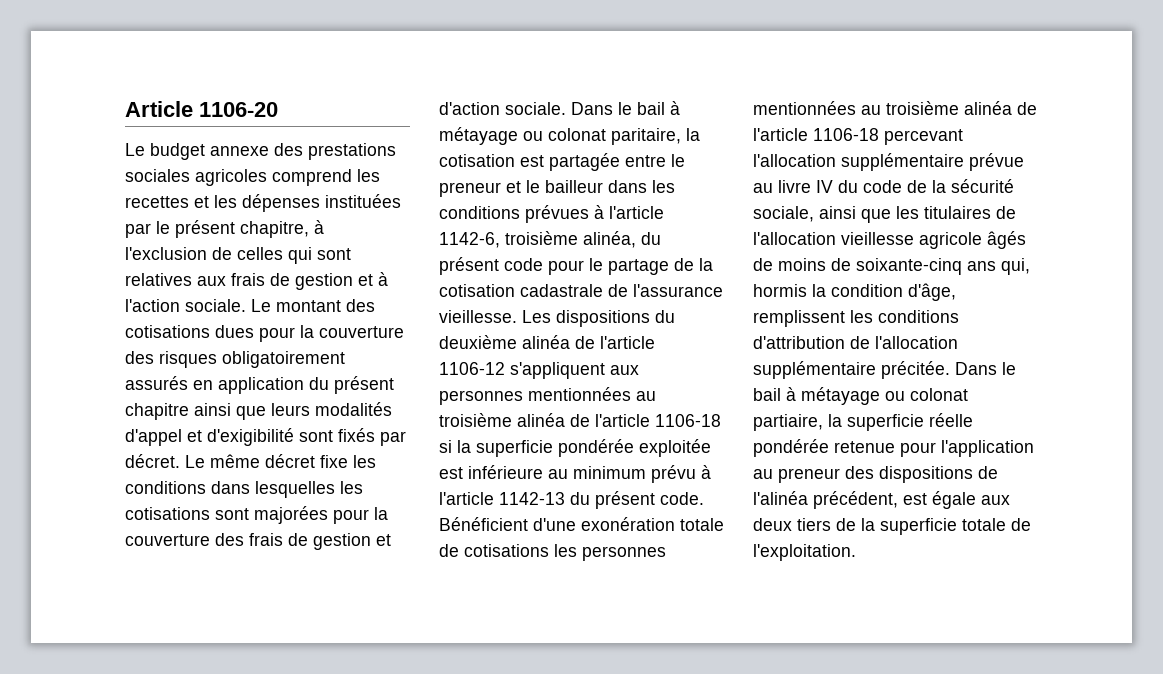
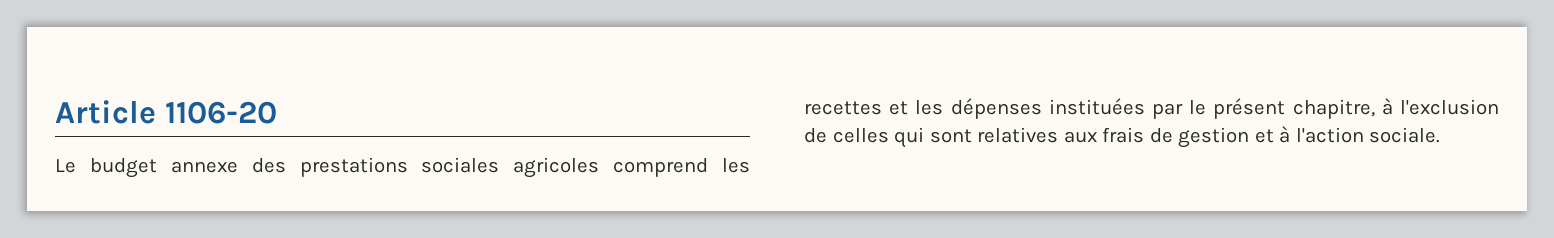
[251,299,375,312] [125,325,404,342] [125,351,345,368] [125,376,394,394] [125,402,392,420] [125,428,406,446] [125,454,376,468] [125,481,363,498] [125,506,388,524] [125,533,391,550] [439,101,680,115] [439,127,700,145] [439,153,685,171] [439,180,675,197] [439,205,664,223] [439,231,661,248] [439,257,713,275] [439,284,723,297] [439,310,675,327] [439,335,655,349] [439,362,639,379] [439,387,656,405] [439,413,721,427] [439,439,711,457] [439,465,711,483] [439,491,704,509] [439,517,724,531] [439,544,666,561] [753,101,1037,115] [753,128,963,145] [753,153,1024,171] [753,179,1014,193] [753,206,1016,223] [753,231,1026,249] [753,258,1030,275] [753,283,956,301] [753,310,959,327] [753,336,958,349] [753,361,1016,379] [753,387,968,405] [753,413,973,431] [753,439,1034,457] [753,466,998,483] [753,491,1010,509] [753,518,1031,535] [753,544,856,561] Le montant des cotisations dues pour la couverture des risques obligatoirement assurés en application du présent chapitre ainsi que leurs modalités d'appel et d'exigibilité sont fixés par décret. Le même décret fixe les conditions dans lesquelles les cotisations sont majorées pour la couverture des frais de gestion et d'action sociale. Dans le bail à métayage ou colonat paritaire, la cotisation est partagée entre le preneur et le bailleur dans les conditions prévues à l'article 1142-6, troisième alinéa, du présent code pour le partage de la cotisation cadastrale de l'assurance vieillesse. Les dispositions du deuxième alinéa de l'article 1106-12 s'appliquent aux personnes mentionnées au troisième alinéa de l'article 1106-18 si la superficie pondérée exploitée est inférieure au minimum prévu à l'article 1142-13 du présent code. Bénéficient d'une exonération totale de cotisations les personnes mentionnées au troisième alinéa de l'article 1106-18 percevant l'allocation supplémentaire prévue au livre IV du code de la sécurité sociale, ainsi que les titulaires de l'allocation vieillesse agricole âgés de moins de soixante-cinq ans qui, hormis la condition d'âge, remplissent les conditions d'attribution de l'allocation supplémentaire précitée. Dans le bail à métayage ou colonat partiaire, la superficie réelle pondérée retenue pour l'application au preneur des dispositions de l'alinéa précédent, est égale aux deux tiers de la superficie totale de l'exploitation. -> (1441, 135) none

